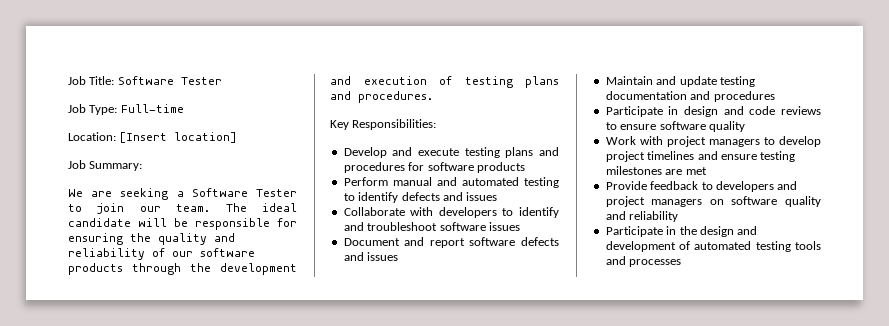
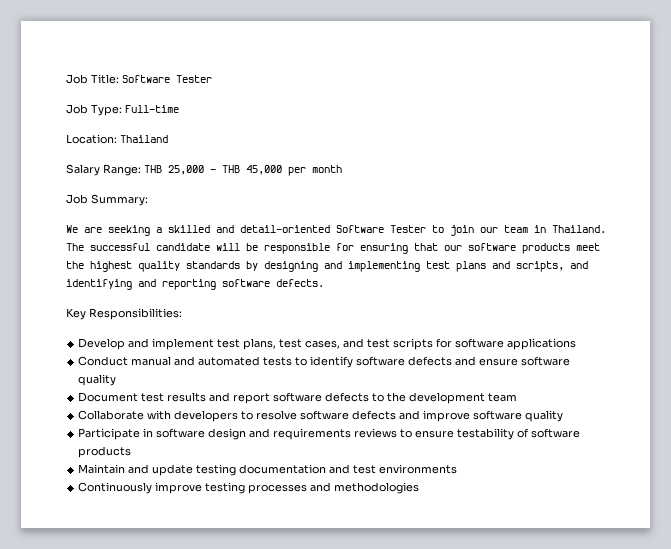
[119,132,238,143] [Insert location] -> [120,135,168,143] [66,164,342,176] Thailand // Salary Range: THB 25,000 - THB 45,000 per month
(184, 194) none -> [168,225,330,233] skilled and detail-oriented
[176,203,297,212] team. The ideal -> [504,225,606,233] [66,243,150,251] team in Thailand. The successful
[130,233,235,245] [68,248,255,260] [68,263,297,275] [330,76,559,88] [330,91,433,103] [330,119,437,130] [343,147,559,158] [343,162,525,173] [343,177,388,186] the quality and reliability of our software products through the development and execution of testing plans and procedures. // Key Responsibilities: // Develop and execute testing plans and procedures for software products // Perform -> [414,243,600,254] [66,261,588,272] [66,279,324,290] [66,308,182,320] [78,338,577,350] [78,356,129,366] that our software products meet the highest quality standards by designing and implementing test plans and scripts, and identifying and reporting software defects. // Key Responsibilities: // Develop and implement test plans, test cases, and test scripts for software applications // Conduct
[524,177,559,188] [343,192,498,203] [343,207,559,218] [343,222,520,231] [343,237,559,248] [343,252,399,261] testing to identify defects and issues // Collaborate with developers to identify and troubleshoot software issues // Document and report software defects and issues -> [263,356,571,368] [78,374,117,386] [78,392,518,404] [78,410,564,422] [78,428,581,440] [78,446,132,458] tests to identify software defects and ensure software quality // Document test results and report software defects to the development team // Collaborate with developers to resolve software defects and improve software quality // Participate in software design and requirements reviews to ensure testability of software products
[713,91,775,102] [605,106,821,117] [605,121,745,132] [605,136,821,147] [605,151,796,162] [605,166,707,175] [605,181,798,192] [605,196,821,207] [605,211,679,222] [605,226,758,237] [605,241,821,252] [605,256,682,267] procedures // Participate in design and code reviews to ensure software quality // Work with project managers to develop project timelines and ensure testing milestones are met // Provide feedback to developers and project managers on software quality and reliability // Participate in the design and development of automated testing tools and processes -> [353,464,458,474] [78,482,420,494] test environments // Continuously improve testing processes and methodologies

